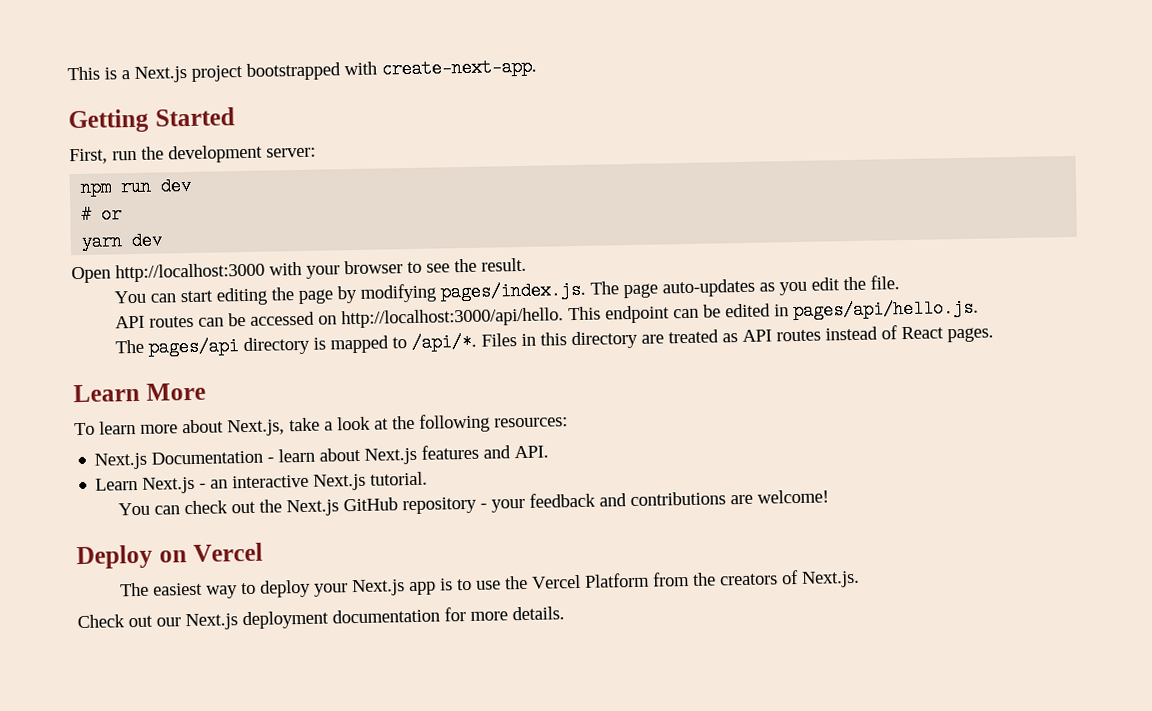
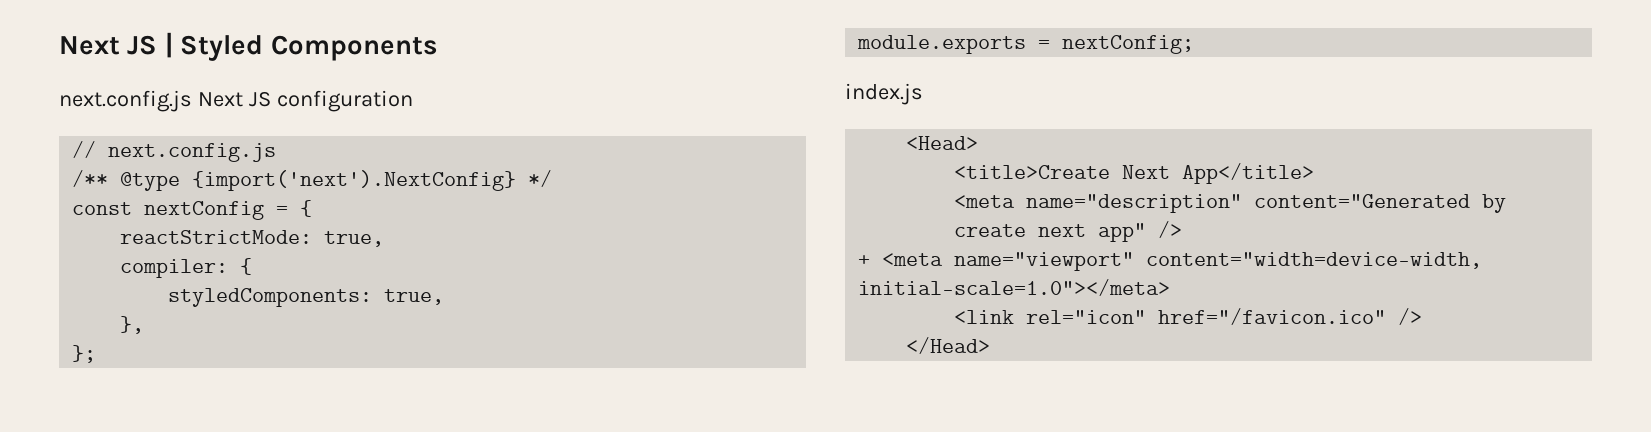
[67,57,537,83] [68,107,235,134] [69,144,316,165] [80,176,193,197] [81,205,123,224] [81,231,164,251] [71,257,527,284] [114,275,901,306] [115,298,980,329] [115,325,995,357] [73,382,206,403] [74,413,568,437] [94,444,550,470] [95,471,429,494] [118,489,830,517] [76,542,263,570] [120,569,861,599] [77,606,565,631] This is a Next.js project bootstrapped with create-next-app. // Getting Started // First, run the development server: // npm run dev // # or // yarn dev // Open http://localhost:3000 with your browser to see the result. // You can start editing the page by modifying pages/index.js. The page auto-updates as you edit the file. // API routes can be accessed on http://localhost:3000/api/hello. This endpoint can be edited in pages/api/hello.js. // The pages/api directory is mapped to /api/*. Files in this directory are treated as API routes instead of React pages. // Learn More // To learn more about Next.js, take a look at the following resources: // Next.js Documentation - learn about Next.js features and API. // Learn Next.js - an interactive Next.js tutorial. // You can check out the Next.js GitHub repository - your feedback and contributions are welcome! // Deploy on Vercel // The easiest way to deploy your Next.js app is to use the Vercel Platform from the creators of Next.js. // Check out our Next.js deployment documentation for more details. -> [59,32,438,61] [59,90,413,112] [72,141,277,162] [72,170,553,191] [72,200,313,220] [120,230,385,247] [120,258,253,278] [168,288,445,307] [120,316,145,334] [72,345,97,363] [857,35,1195,54] [845,83,923,105] [906,136,979,150] [954,163,1315,184] [954,194,1507,213] [954,221,1183,242] [858,252,1483,271] [858,279,1171,296] [954,308,1423,325] [906,337,991,354] Next JS | Styled Components // next.config.js Next JS configuration // // next.config.js // /** @type {import('next').NextConfig} */ // const nextConfig = { // reactStrictMode: true, // compiler: { // styledComponents: true, // }, // }; // module.exports = nextConfig; // index.js // <Head> // <title>Create Next App</title> // <meta name="description" content="Generated by create next app" /> // + <meta name="viewport" content="width=device-width, initial-scale=1.0"></meta> // <link rel="icon" href="/favicon.ico" /> // </Head>

